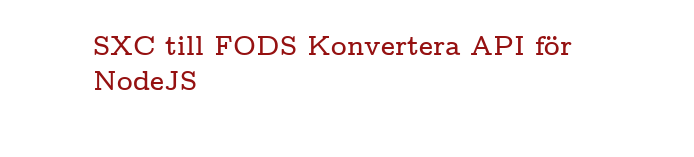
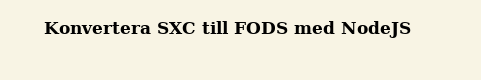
(93, 45) none -> [44,22,151,34] Konvertera
[307,36,572,55] Konvertera API för -> [294,21,335,34] med

